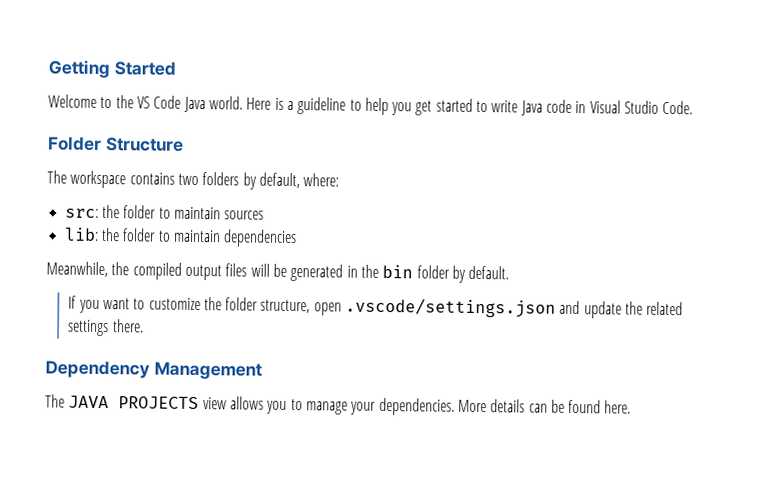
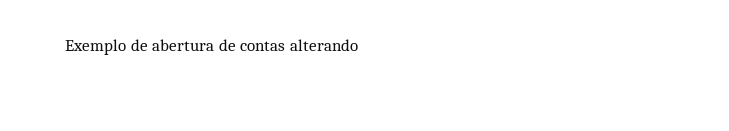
[48,59,176,79] [48,94,694,116] [47,136,184,152] [47,170,340,190] [64,204,265,220] [64,227,298,248] [46,261,510,283] [68,295,684,319] [68,319,144,337] [45,360,263,380] [45,394,632,416] Getting Started // Welcome to the VS Code Java world. Here is a guideline to help you get started to write Java code in Visual Studio Code. // Folder Structure // The workspace contains two folders by default, where: // src: the folder to maintain sources // lib: the folder to maintain dependencies // Meanwhile, the compiled output files will be generated in the bin folder by default. // If you want to customize the folder structure, open .vscode/settings.json and update the related settings there. // Dependency Management // The JAVA PROJECTS view allows you to manage your dependencies. More details can be found here. -> [65,39,358,55] Exemplo de abertura de contas alterando

